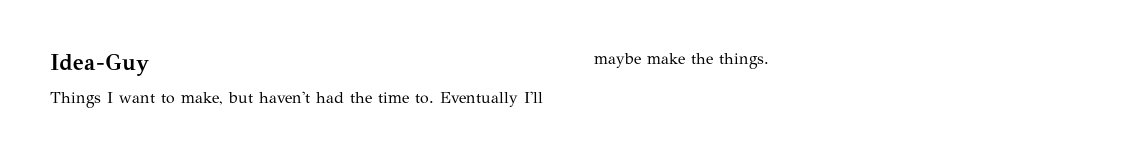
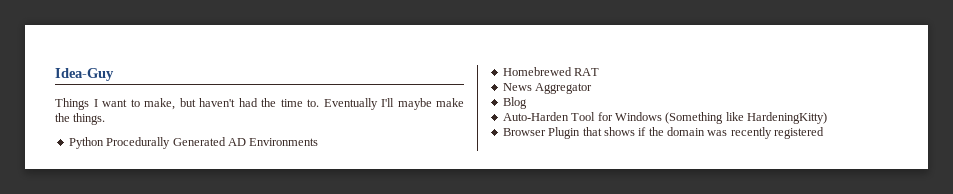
(769, 61) none -> [68,137,319,149] [502,67,600,76] [502,83,593,94] [502,97,527,109] [502,112,827,124] [502,127,825,139] // Python Procedurally Generated AD Environments // Homebrewed RAT // News Aggregator // Blog // Auto-Harden Tool for Windows (Something like HardeningKitty) // Browser Plugin that shows if the domain was recently registered

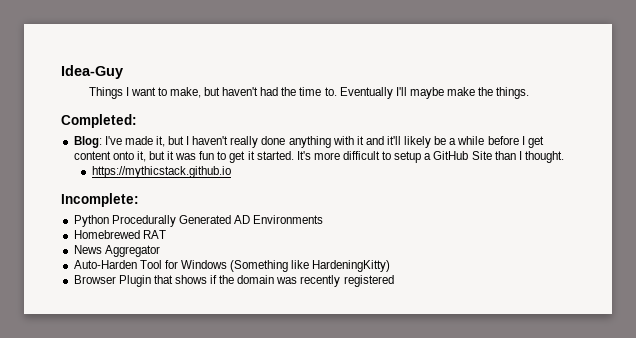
(106, 119) none -> [61,114,137,128] [73,136,544,148] [73,151,564,163] [91,166,231,178] [61,193,139,207] // Completed: // Blog: I've made it, but I haven't really done anything with it and it'll likely be a while before I get content onto it, but it was fun to get it started. It's more difficult to setup a GitHub Site than I thought. // https://mythicstack.github.io // Incomplete:
[502,97,527,109] // Blog -> (160, 251) none

